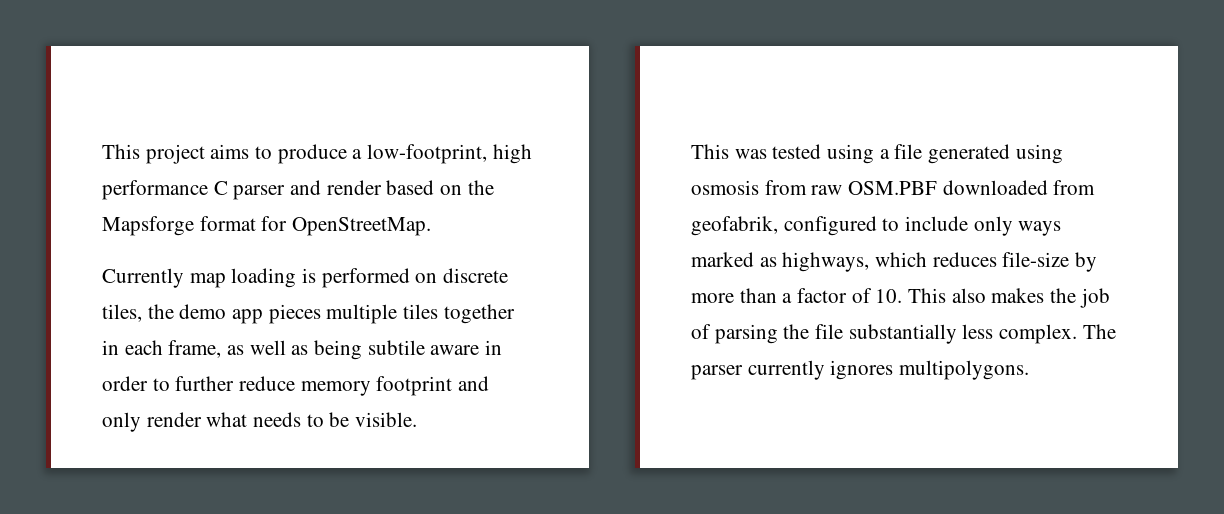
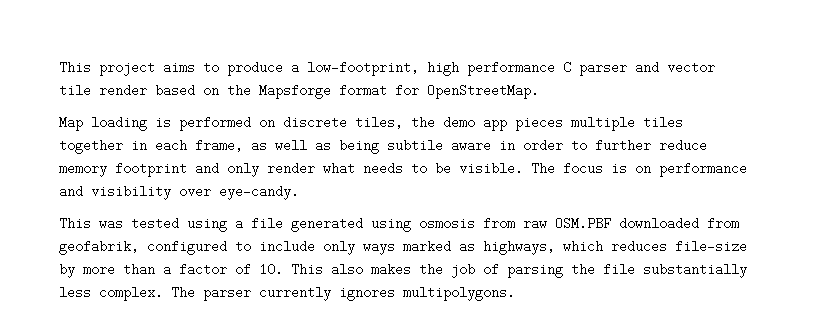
(322, 187) none -> [667,61,715,74] [59,84,91,97] vector tile
[102,268,226,288] Currently map -> [59,116,83,131] Map
(418, 419) none -> [531,162,747,177] [59,185,299,200] The focus is on performance and visibility over eye-candy.

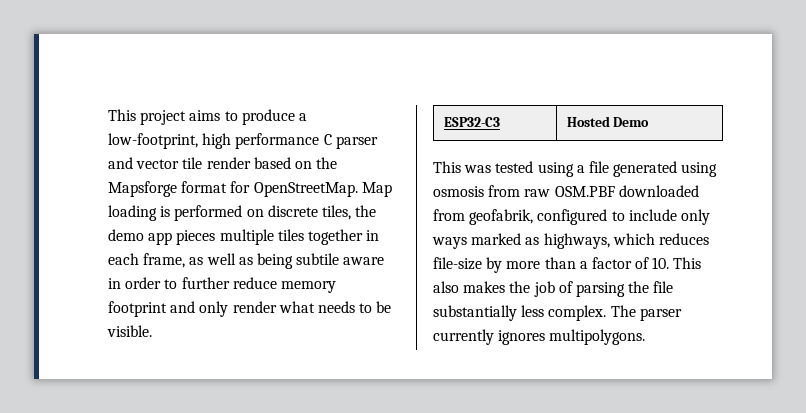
(539, 91) // -> (358, 189) none
[531,162,747,177] [59,185,299,200] The focus is on performance and visibility over eye-candy. -> [443,117,500,127] [566,116,650,127] // ESP32-C3 | Hosted Demo

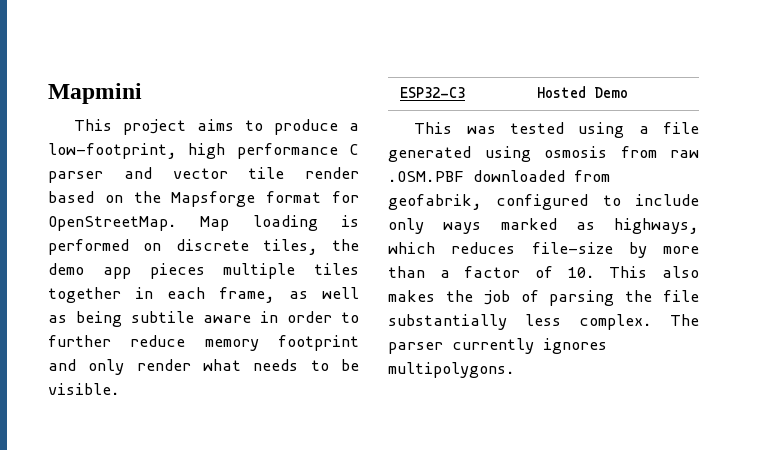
(108, 115) none -> [48,83,142,104] Mapmini //
[554,186,615,197] OSM.PBF -> [388,171,464,182] .OSM.PBF

